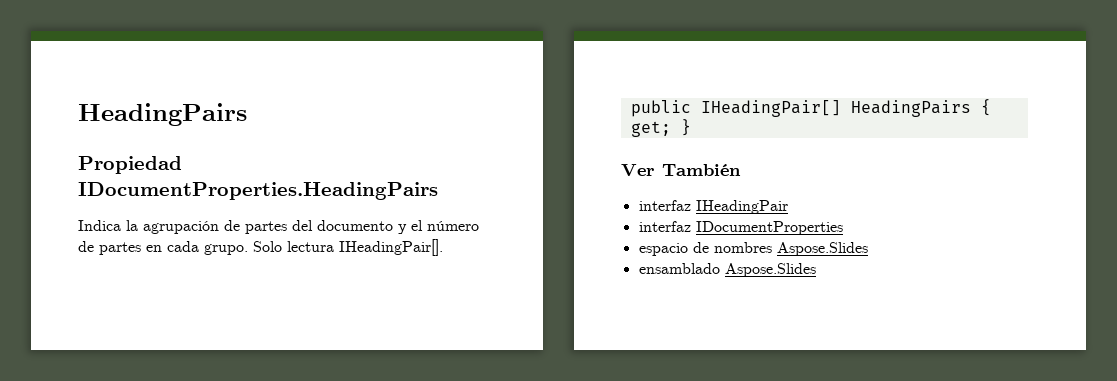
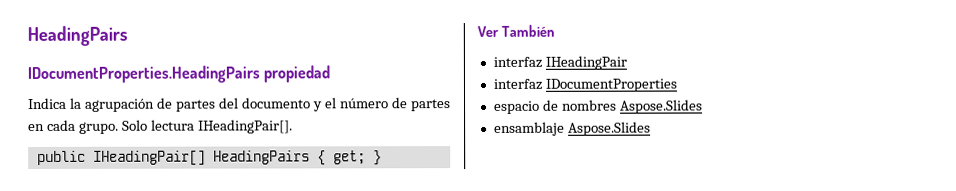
[78,156,182,174] Propiedad -> (128, 36) none
(438, 191) none -> [263,65,331,83] propiedad
[638,263,720,274] ensamblado -> [493,121,565,136] ensamblaje

